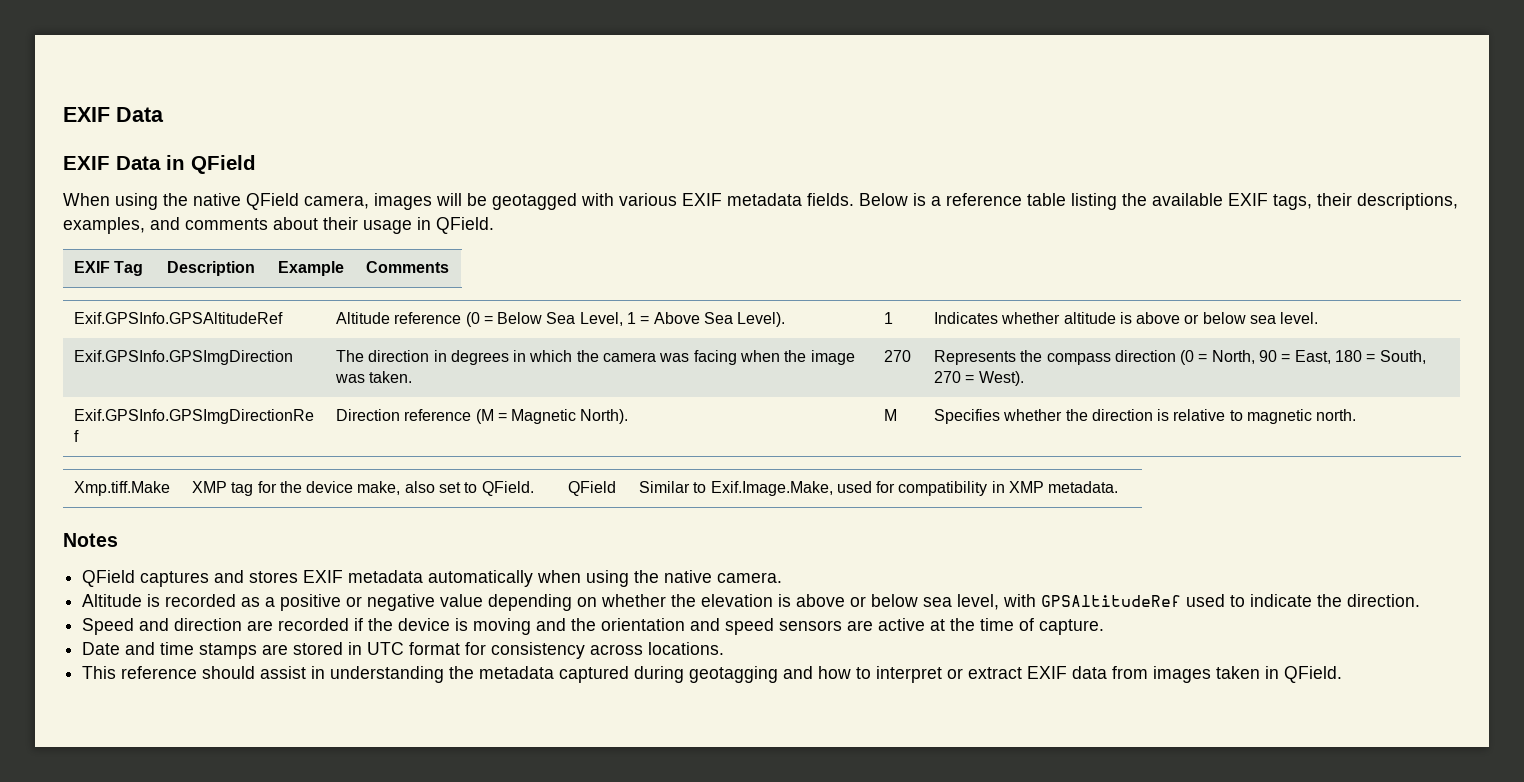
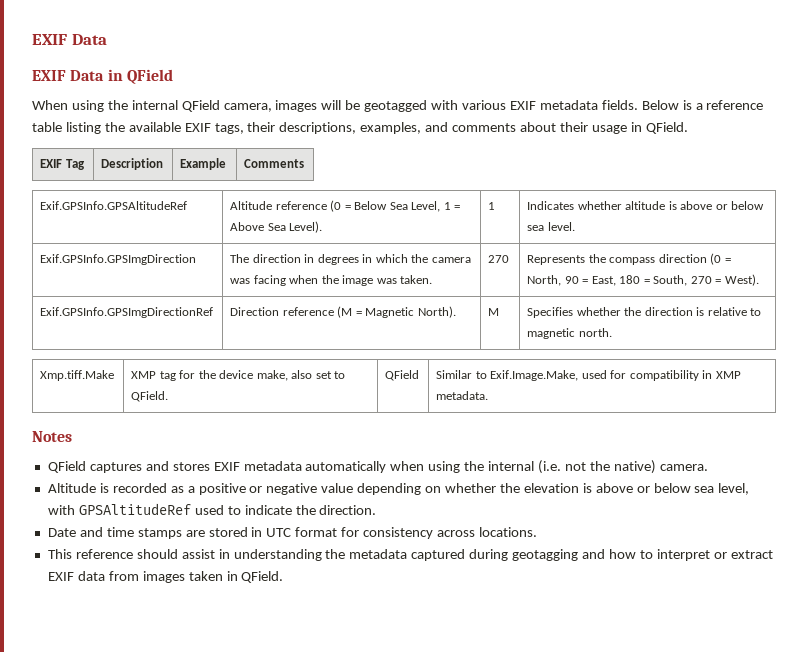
[193,193,241,206] native -> [131,100,178,110] internal
[664,570,713,583] native -> [488,460,656,474] internal (i.e. not the native)
[82,618,1105,635] // Speed and direction are recorded if the device is moving and the orientation and speed sensors are active at the time of capture. -> (377, 510) none

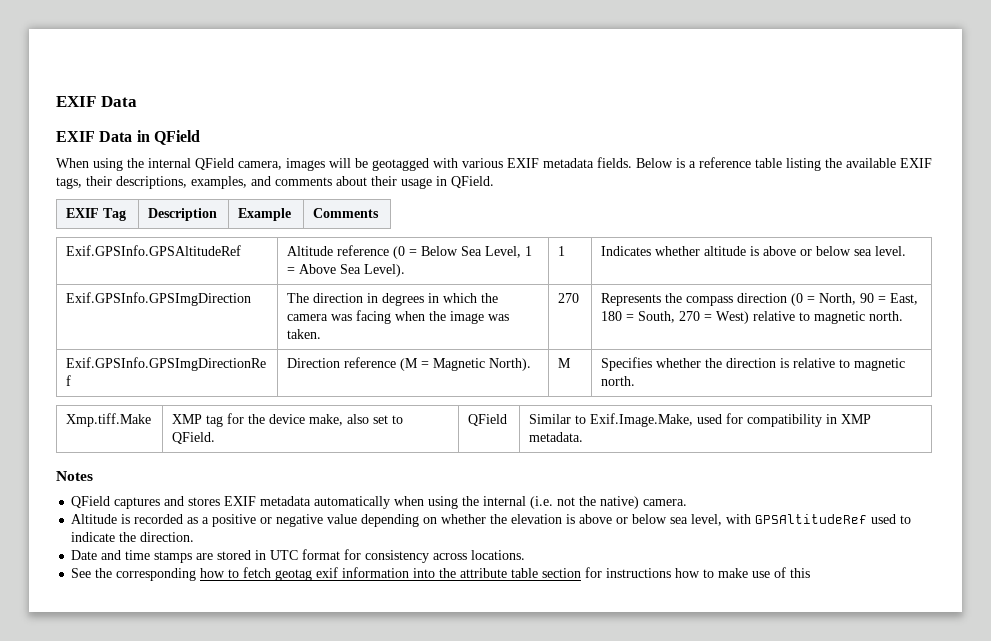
[724,274,759,286] West). -> [716,311,904,324] West) relative to magnetic north.
[47,549,773,561] [47,571,284,583] This reference should assist in understanding the metadata captured during geotagging and how to interpret or extract EXIF data from images taken in QField. -> [71,567,811,581] See the corresponding how to fetch geotag exif information into the attribute table section for instructions how to make use of this

